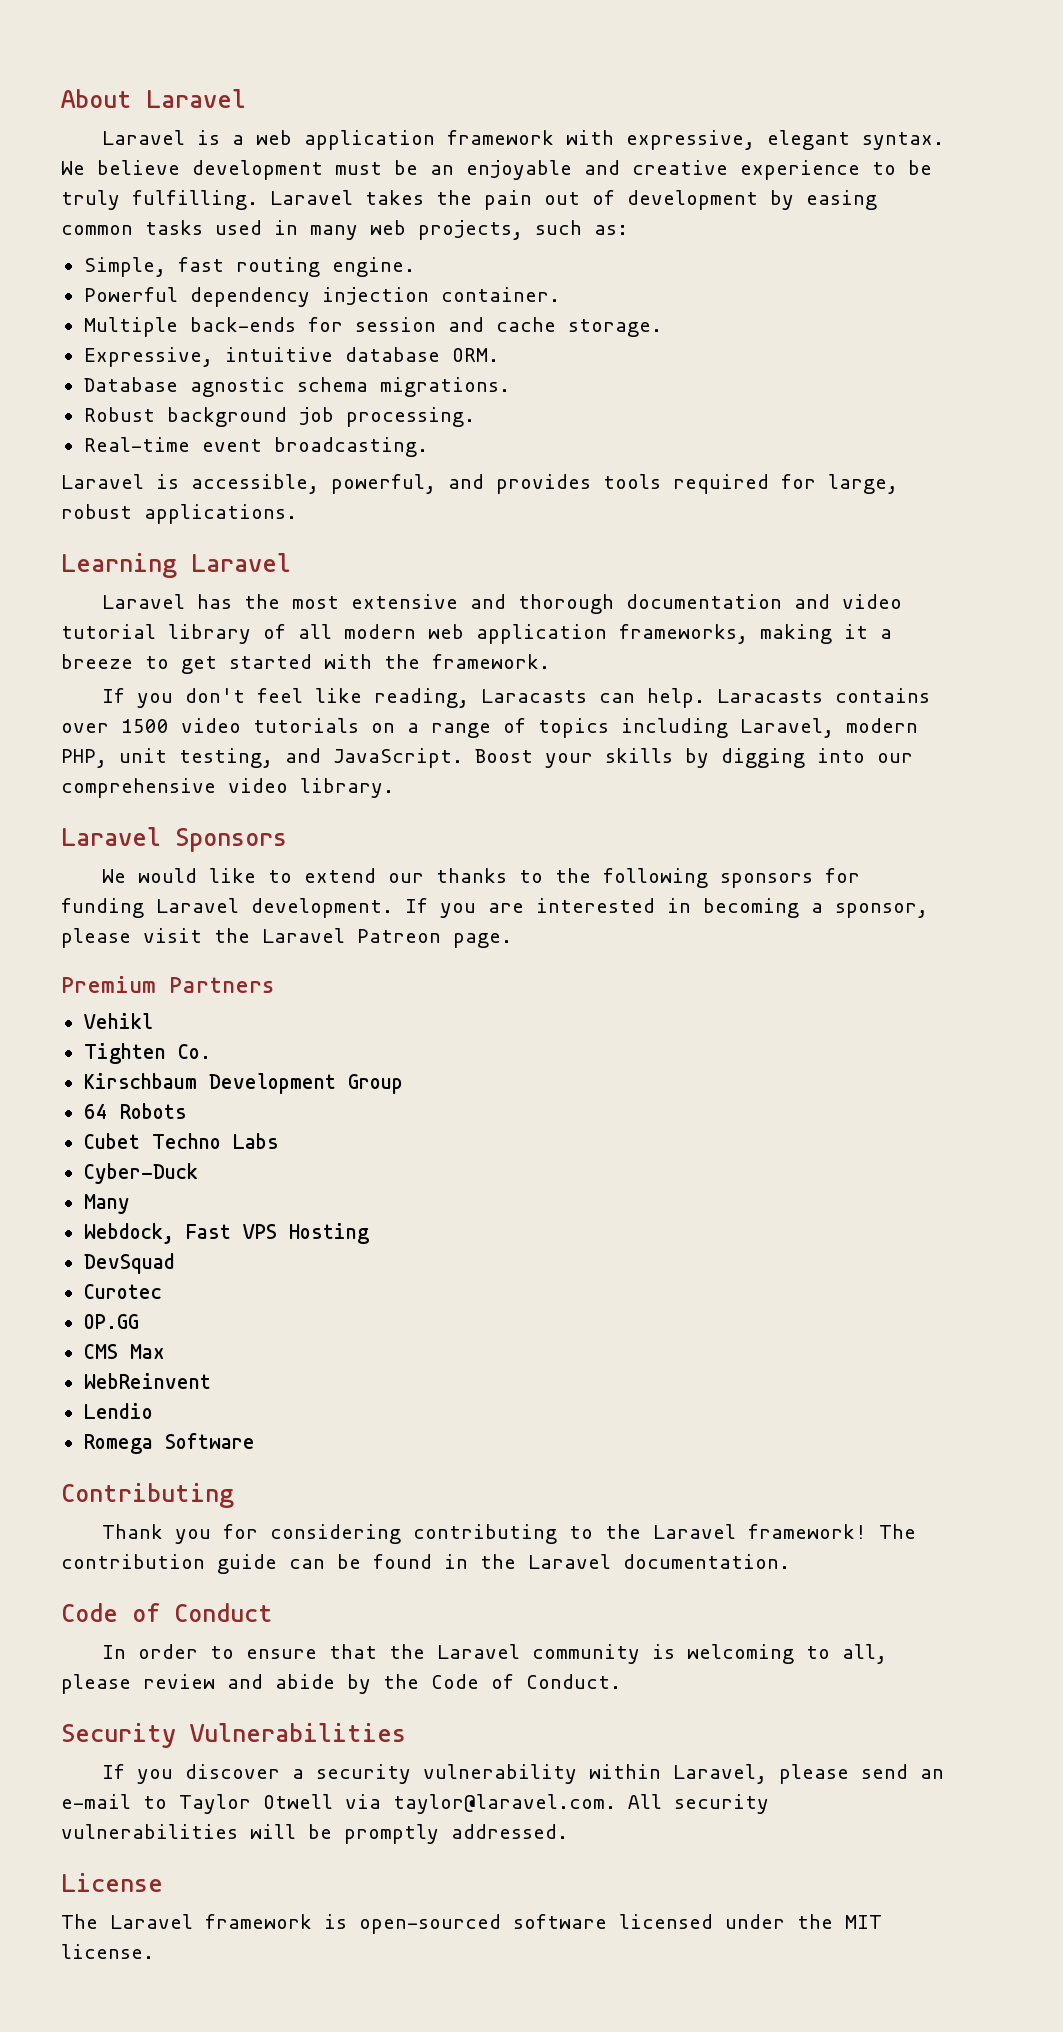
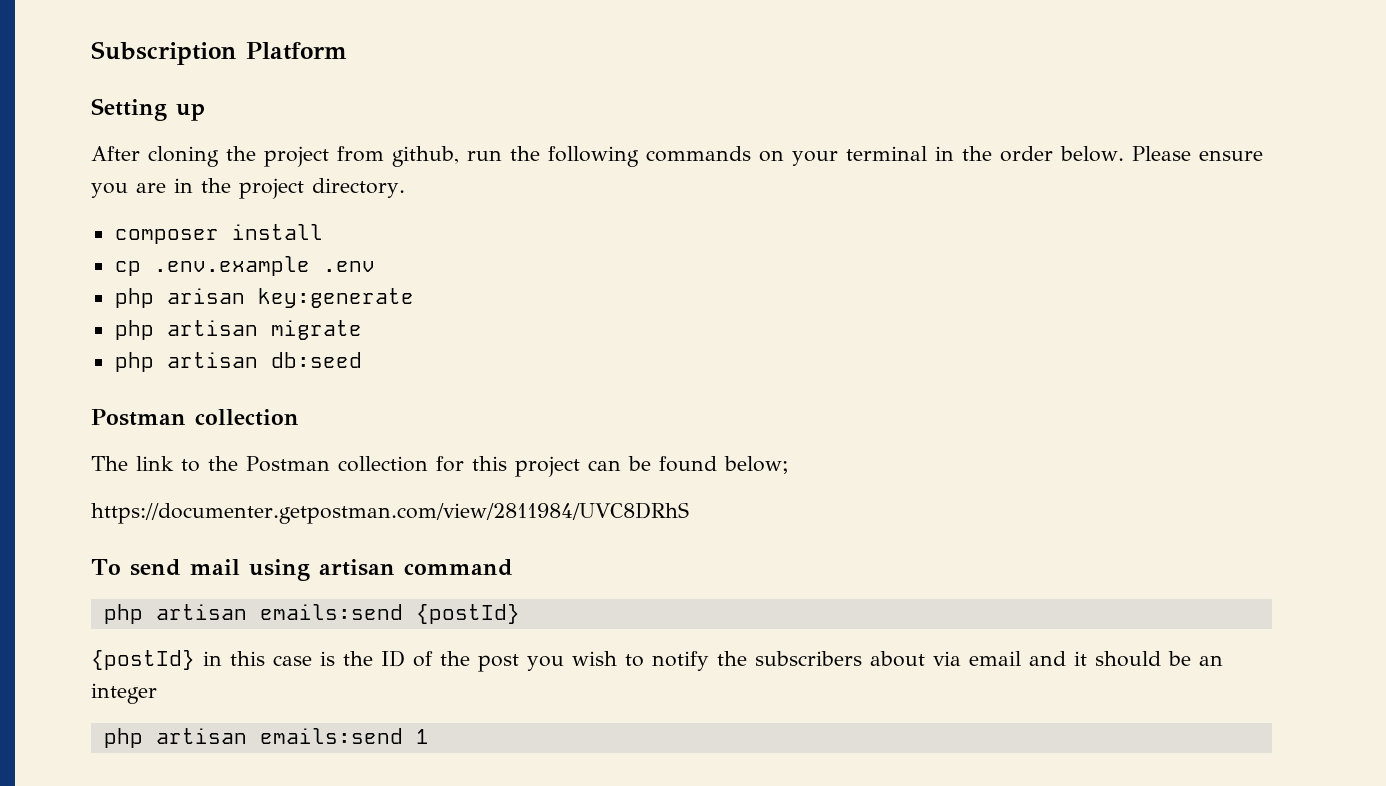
[61,89,246,108] [101,130,944,150] [61,160,932,180] [61,190,877,210] [61,220,628,240] [83,257,415,277] [83,287,560,307] [83,317,662,337] [83,347,499,367] [83,377,510,397] [83,407,475,427] [83,437,428,457] [61,474,898,494] [61,504,297,524] [61,553,291,578] [101,594,902,614] [61,624,892,644] [61,654,550,674] [101,688,930,708] [61,718,918,738] [61,748,913,768] [61,778,394,798] [61,827,287,852] [101,868,860,888] [61,898,928,918] [61,928,512,948] [61,976,275,993] [83,1013,153,1029] [83,1043,211,1064] [83,1073,403,1094] [83,1103,187,1119] [83,1133,279,1149] [83,1163,198,1184] [83,1194,130,1214] [83,1223,369,1244] [83,1253,175,1274] [83,1284,162,1299] [83,1314,139,1329] [83,1344,165,1359] [83,1373,211,1389] [83,1403,153,1419] [83,1433,255,1454] [61,1483,234,1508] [101,1524,916,1544] [61,1554,790,1574] [61,1603,273,1622] [101,1644,887,1664] [61,1674,621,1694] [61,1723,406,1748] [101,1764,944,1784] [61,1794,769,1814] [61,1824,568,1844] [61,1873,163,1892] [61,1914,882,1934] [61,1944,154,1959] About Laravel // Laravel is a web application framework with expressive, elegant syntax. We believe development must be an enjoyable and creative experience to be truly fulfilling. Laravel takes the pain out of development by easing common tasks used in many web projects, such as: // Simple, fast routing engine. // Powerful dependency injection container. // Multiple back-ends for session and cache storage. // Expressive, intuitive database ORM. // Database agnostic schema migrations. // Robust background job processing. // Real-time event broadcasting. // Laravel is accessible, powerful, and provides tools required for large, robust applications. // Learning Laravel // Laravel has the most extensive and thorough documentation and video tutorial library of all modern web application frameworks, making it a breeze to get started with the framework. // If you don't feel like reading, Laracasts can help. Laracasts contains over 1500 video tutorials on a range of topics including Laravel, modern PHP, unit testing, and JavaScript. Boost your skills by digging into our comprehensive video library. // Laravel Sponsors // We would like to extend our thanks to the following sponsors for funding Laravel development. If you are interested in becoming a sponsor, please visit the Laravel Patreon page. // Premium Partners // Vehikl // Tighten Co. // Kirschbaum Development Group // 64 Robots // Cubet Techno Labs // Cyber-Duck // Many // Webdock, Fast VPS Hosting // DevSquad // Curotec // OP.GG // CMS Max // WebReinvent // Lendio // Romega Software // Contributing // Thank you for considering contributing to the Laravel framework! The contribution guide can be found in the Laravel documentation. // Code of Conduct // In order to ensure that the Laravel community is welcoming to all, please review and abide by the Code of Conduct. // Security Vulnerabilities // If you discover a security vulnerability within Laravel, please send an e-mail to Taylor Otwell via taylor@laravel.com. All security vulnerabilities will be promptly addressed. // License // The Laravel framework is open-sourced software licensed under the MIT license. -> [91,41,347,65] [91,98,205,121] [91,146,1263,167] [91,178,405,199] [114,224,323,244] [114,256,375,276] [114,288,414,308] [114,320,362,340] [114,352,362,372] [91,409,299,426] [91,456,789,477] [91,502,689,524] [91,559,513,581] [103,604,520,624] [91,650,1223,672] [91,683,157,704] [103,728,429,748] Subscription Platform // Setting up // After cloning the project from github, run the following commands on your terminal in the order below. Please ensure you are in the project directory. // composer install // cp .env.example .env // php arisan key:generate // php artisan migrate // php artisan db:seed // Postman collection // The link to the Postman collection for this project can be found below; // https://documenter.getpostman.com/view/2811984/UVC8DRhS // To send mail using artisan command // php artisan emails:send {postId} // {postId} in this case is the ID of the post you wish to notify the subscribers about via email and it should be an integer // php artisan emails:send 1

